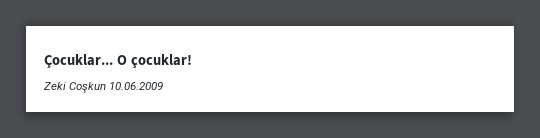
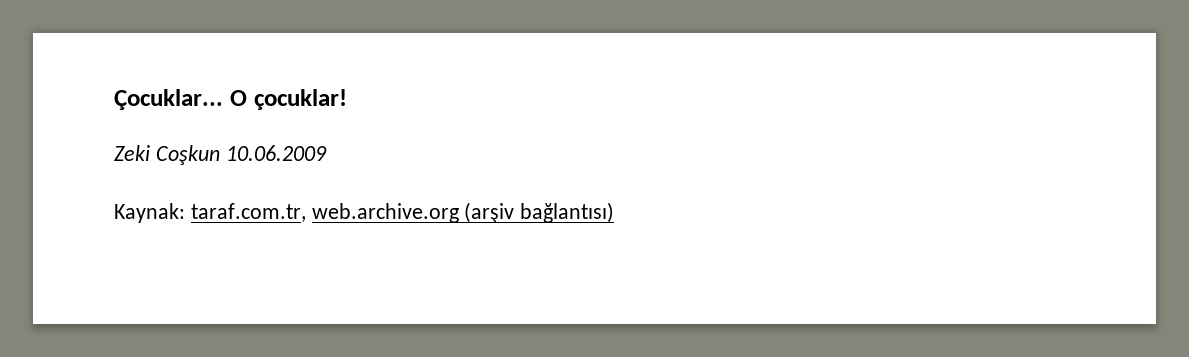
(164, 86) none -> [114,202,615,223] // Kaynak: taraf.com.tr, web.archive.org (arşiv bağlantısı)

